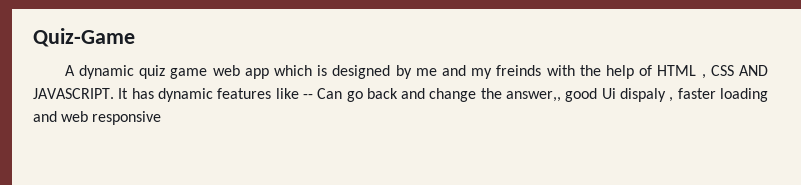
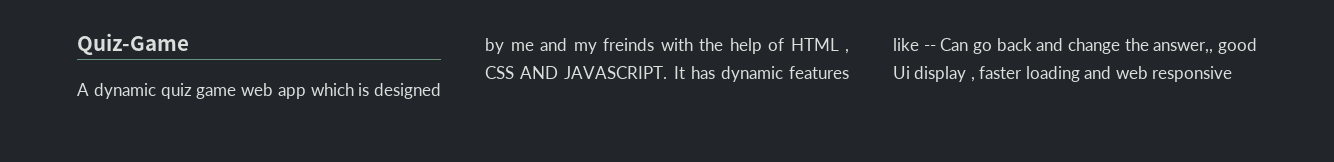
[620,88,667,102] dispaly -> [914,66,967,82] display

